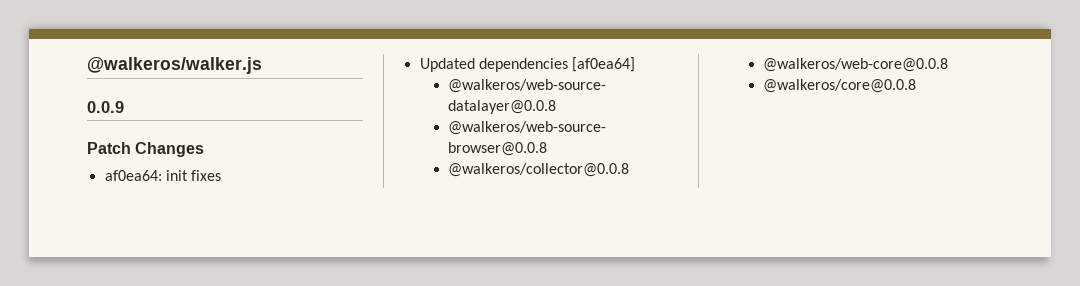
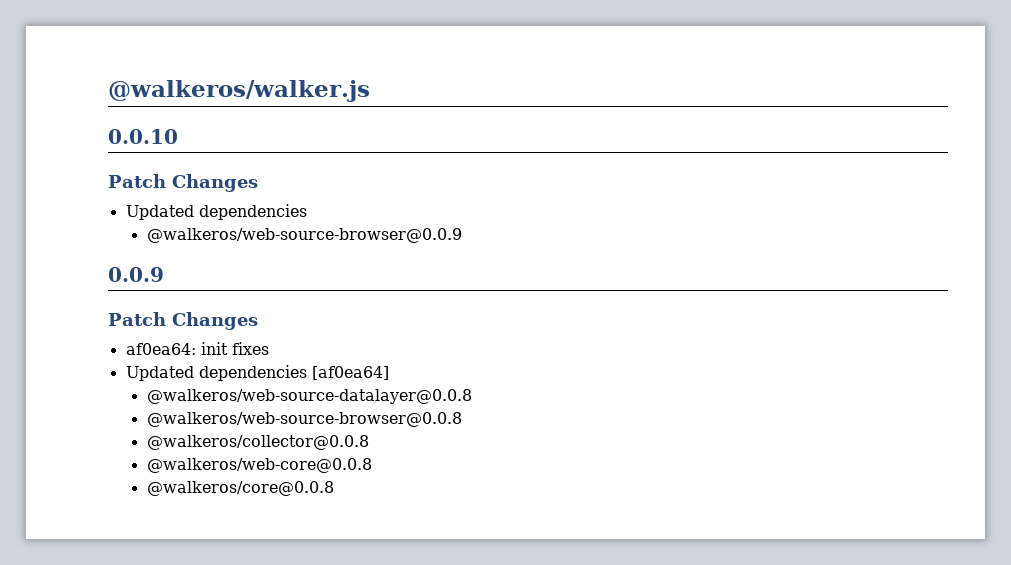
(262, 65) none -> [108,129,178,144] [108,174,258,192] [125,204,307,220] [146,228,462,243] // 0.0.10 // Patch Changes // Updated dependencies // @walkeros/web-source-browser@0.0.9

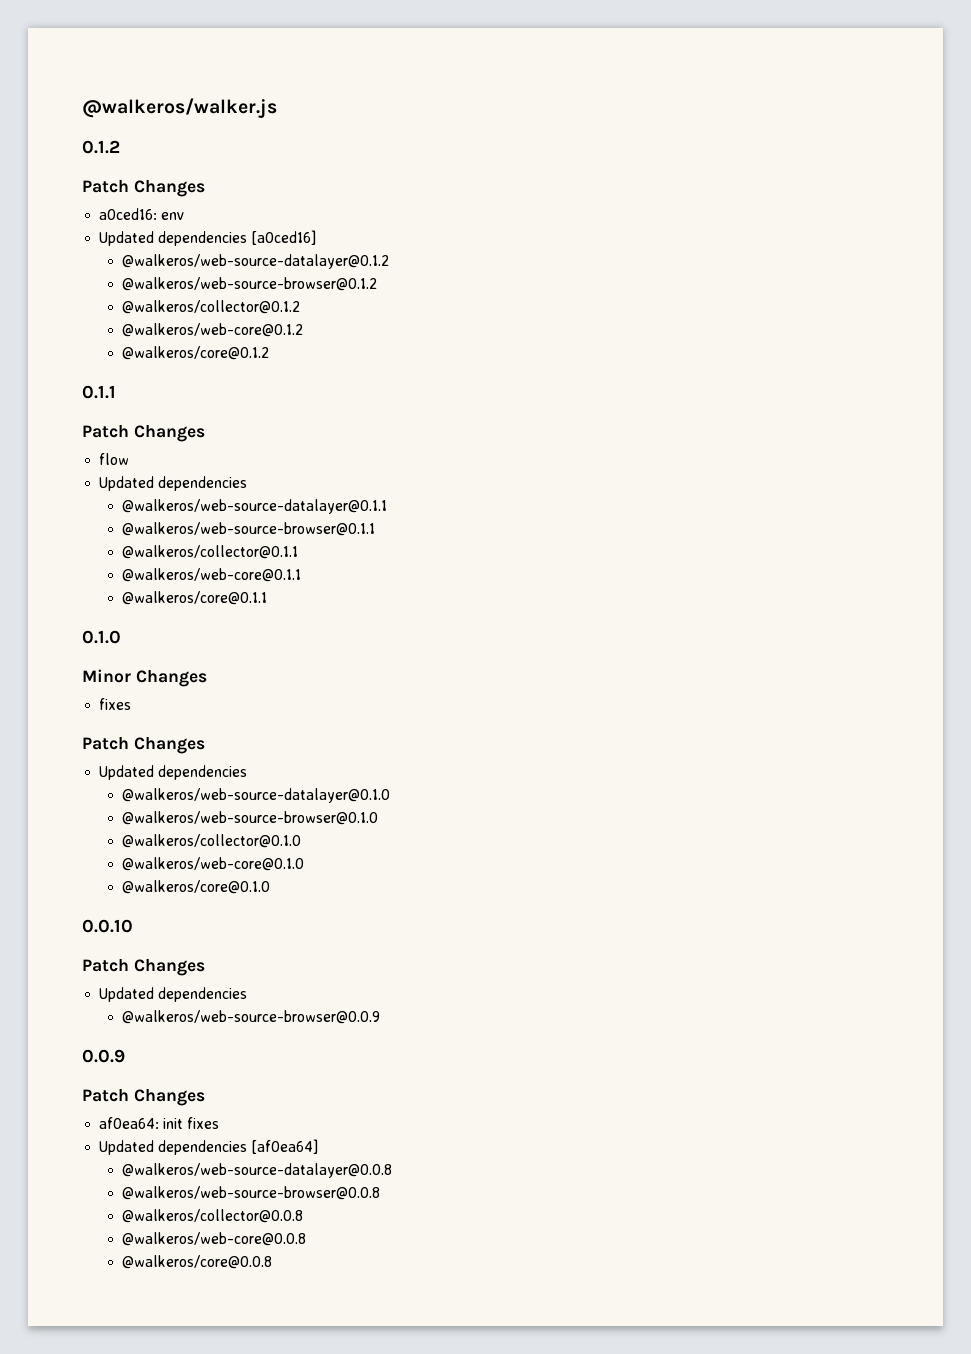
(370, 91) none -> [82,140,120,154] [82,180,205,197] [99,208,186,220] [99,230,317,246] [122,254,390,269] [122,277,378,291] [122,300,301,314] [122,323,304,337] [122,346,270,360] [82,385,116,399] [82,425,205,442] [99,453,130,465] [99,476,248,491] [122,499,388,514] [122,522,376,536] [122,545,299,559] [122,568,302,582] [122,591,268,605] [82,630,121,644] [82,669,207,687] [99,698,132,710] [82,737,205,754] [99,765,248,780] [122,788,391,803] [122,811,379,825] [122,834,302,848] [122,857,305,871] [122,880,271,894] // 0.1.2 // Patch Changes // a0ced16: env // Updated dependencies [a0ced16] // @walkeros/web-source-datalayer@0.1.2 // @walkeros/web-source-browser@0.1.2 // @walkeros/collector@0.1.2 // @walkeros/web-core@0.1.2 // @walkeros/core@0.1.2 // 0.1.1 // Patch Changes // flow // Updated dependencies // @walkeros/web-source-datalayer@0.1.1 // @walkeros/web-source-browser@0.1.1 // @walkeros/collector@0.1.1 // @walkeros/web-core@0.1.1 // @walkeros/core@0.1.1 // 0.1.0 // Minor Changes // fixes // Patch Changes // Updated dependencies // @walkeros/web-source-datalayer@0.1.0 // @walkeros/web-source-browser@0.1.0 // @walkeros/collector@0.1.0 // @walkeros/web-core@0.1.0 // @walkeros/core@0.1.0

